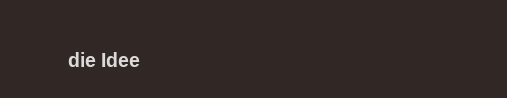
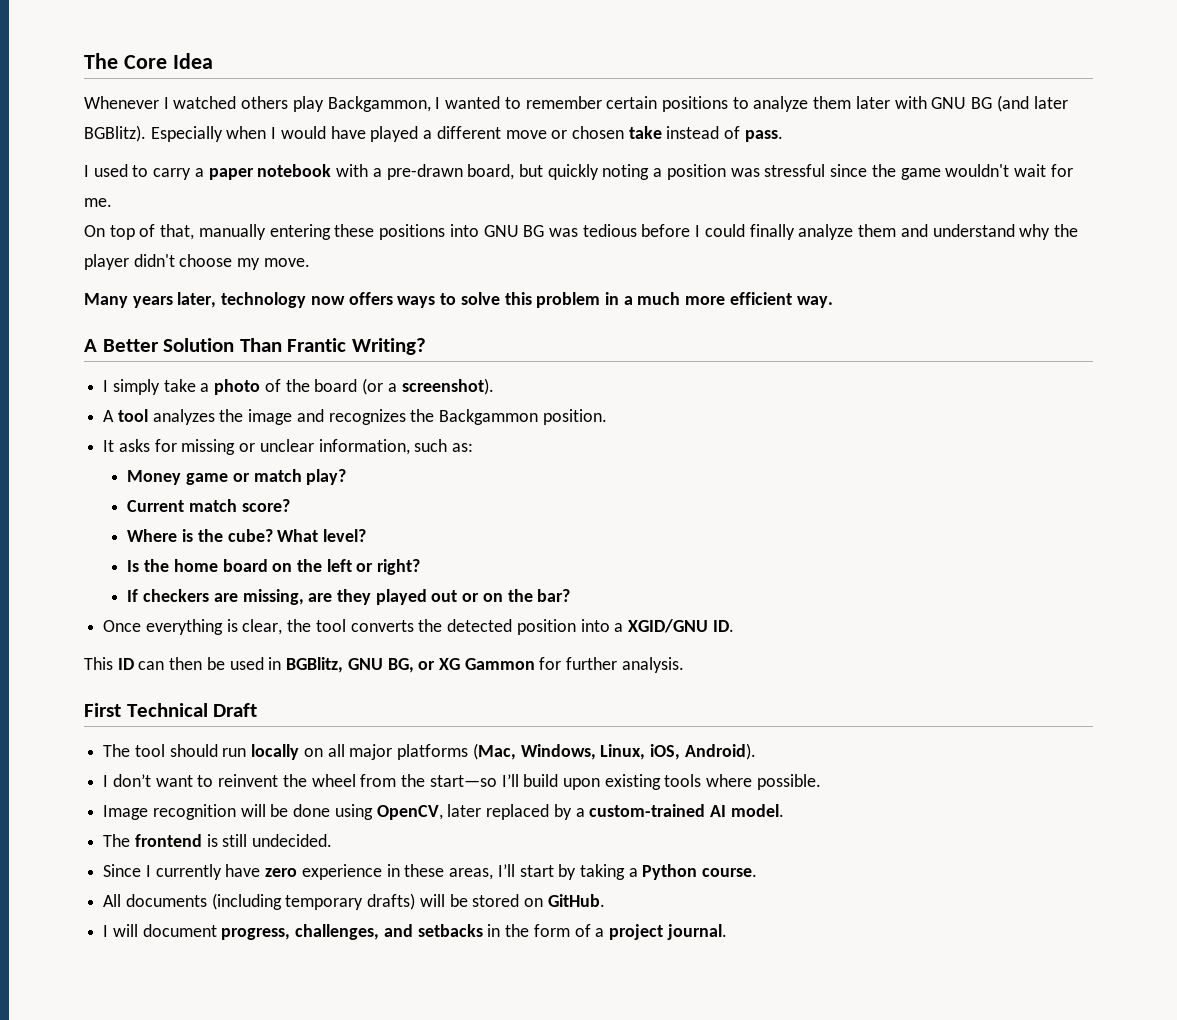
[68,52,141,67] die Idee -> [84,53,213,69] [84,95,1068,112] [84,125,783,142] [84,164,1073,180] [84,198,112,207] [84,224,1078,240] [84,254,310,270] [84,292,833,308] [84,338,426,355] [103,378,494,395] [103,409,607,425] [103,439,474,455] [127,469,347,485] [127,499,290,512] [127,529,366,542] [127,559,421,575] [127,589,571,605] [103,619,734,635] [84,657,684,673] [84,703,258,717] [103,743,756,760] [103,774,821,790] [103,804,784,820] [103,834,333,847] [103,864,758,880] [103,893,605,910] [103,924,727,940] The Core Idea // Whenever I watched others play Backgammon, I wanted to remember certain positions to analyze them later with GNU BG (and later BGBlitz). Especially when I would have played a different move or chosen take instead of pass. // I used to carry a paper notebook with a pre-drawn board, but quickly noting a position was stressful since the game wouldn't wait for me. // On top of that, manually entering these positions into GNU BG was tedious before I could finally analyze them and understand why the player didn't choose my move. // Many years later, technology now offers ways to solve this problem in a much more efficient way. // A Better Solution Than Frantic Writing? // I simply take a photo of the board (or a screenshot). // A tool analyzes the image and recognizes the Backgammon position. // It asks for missing or unclear information, such as: // Money game or match play? // Current match score? // Where is the cube? What level? // Is the home board on the left or right? // If checkers are missing, are they played out or on the bar? // Once everything is clear, the tool converts the detected position into a XGID/GNU ID. // This ID can then be used in BGBlitz, GNU BG, or XG Gammon for further analysis. // First Technical Draft // The tool should run locally on all major platforms (Mac, Windows, Linux, iOS, Android). // I don’t want to reinvent the wheel from the start—so I’ll build upon existing tools where possible. // Image recognition will be done using OpenCV, later replaced by a custom-trained AI model. // The frontend is still undecided. // Since I currently have zero experience in these areas, I’ll start by taking a Python course. // All documents (including temporary drafts) will be stored on GitHub. // I will document progress, challenges, and setbacks in the form of a project journal.

